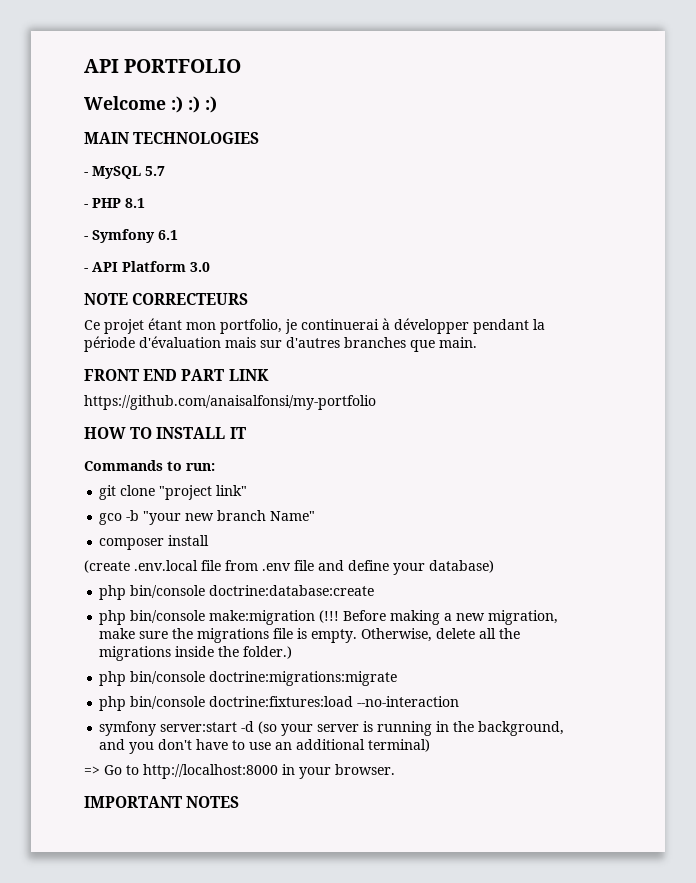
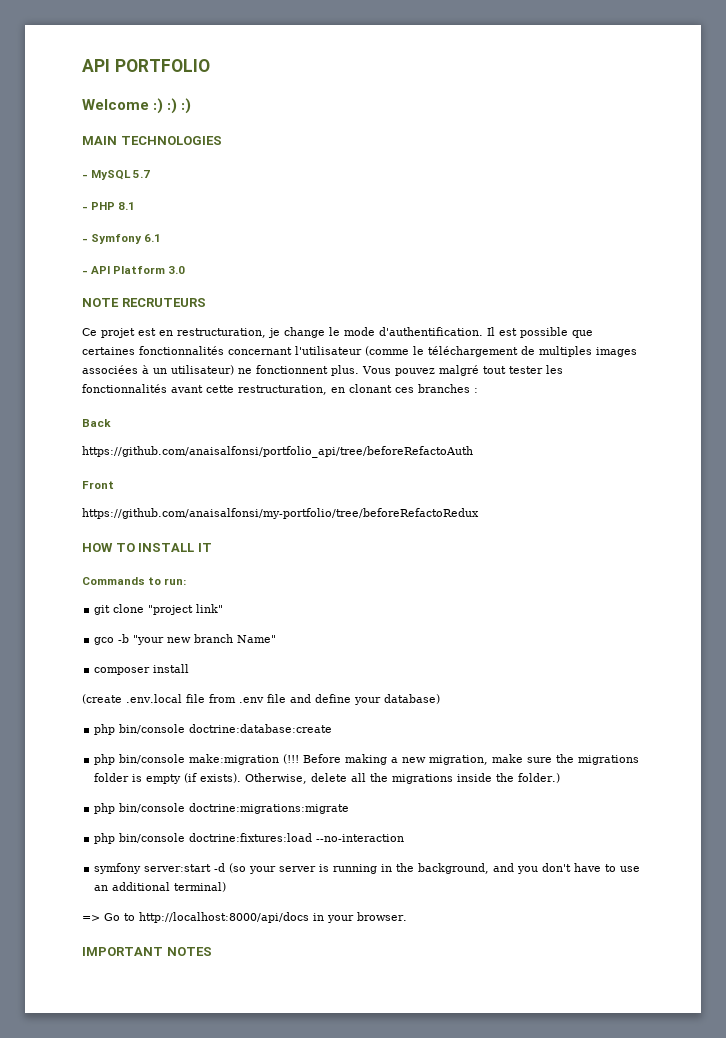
[132,293,249,305] CORRECTEURS -> [121,298,206,307] RECRUTEURS
[148,318,545,334] [84,336,477,352] [84,369,269,381] [84,395,376,410] étant mon portfolio, je continuerai à développer pendant la période d'évaluation mais sur d'autres branches que main. // FRONT END PART LINK // https://github.com/anaisalfonsi/my-portfolio -> [138,327,593,338] [82,346,637,357] [82,365,563,376] [82,384,478,395] [82,419,111,427] [82,446,473,458] [82,481,114,489] [82,508,479,519] est en restructuration, je change le mode d'authentification. Il est possible que certaines fonctionnalités concernant l'utilisateur (comme le téléchargement de multiples images associées à un utilisateur) ne fonctionnent plus. Vous pouvez malgré tout tester les fonctionnalités avant cette restructuration, en clonant ces branches : // Back // https://github.com/anaisalfonsi/portfolio_api/tree/beforeRefactoAuth // Front // https://github.com/anaisalfonsi/my-portfolio/tree/beforeRefactoRedux
[273,628,358,643] file is empty. -> [94,773,242,784] folder is empty (if exists).
[143,764,278,779] http://localhost:8000 -> [139,912,309,923] http://localhost:8000/api/docs

